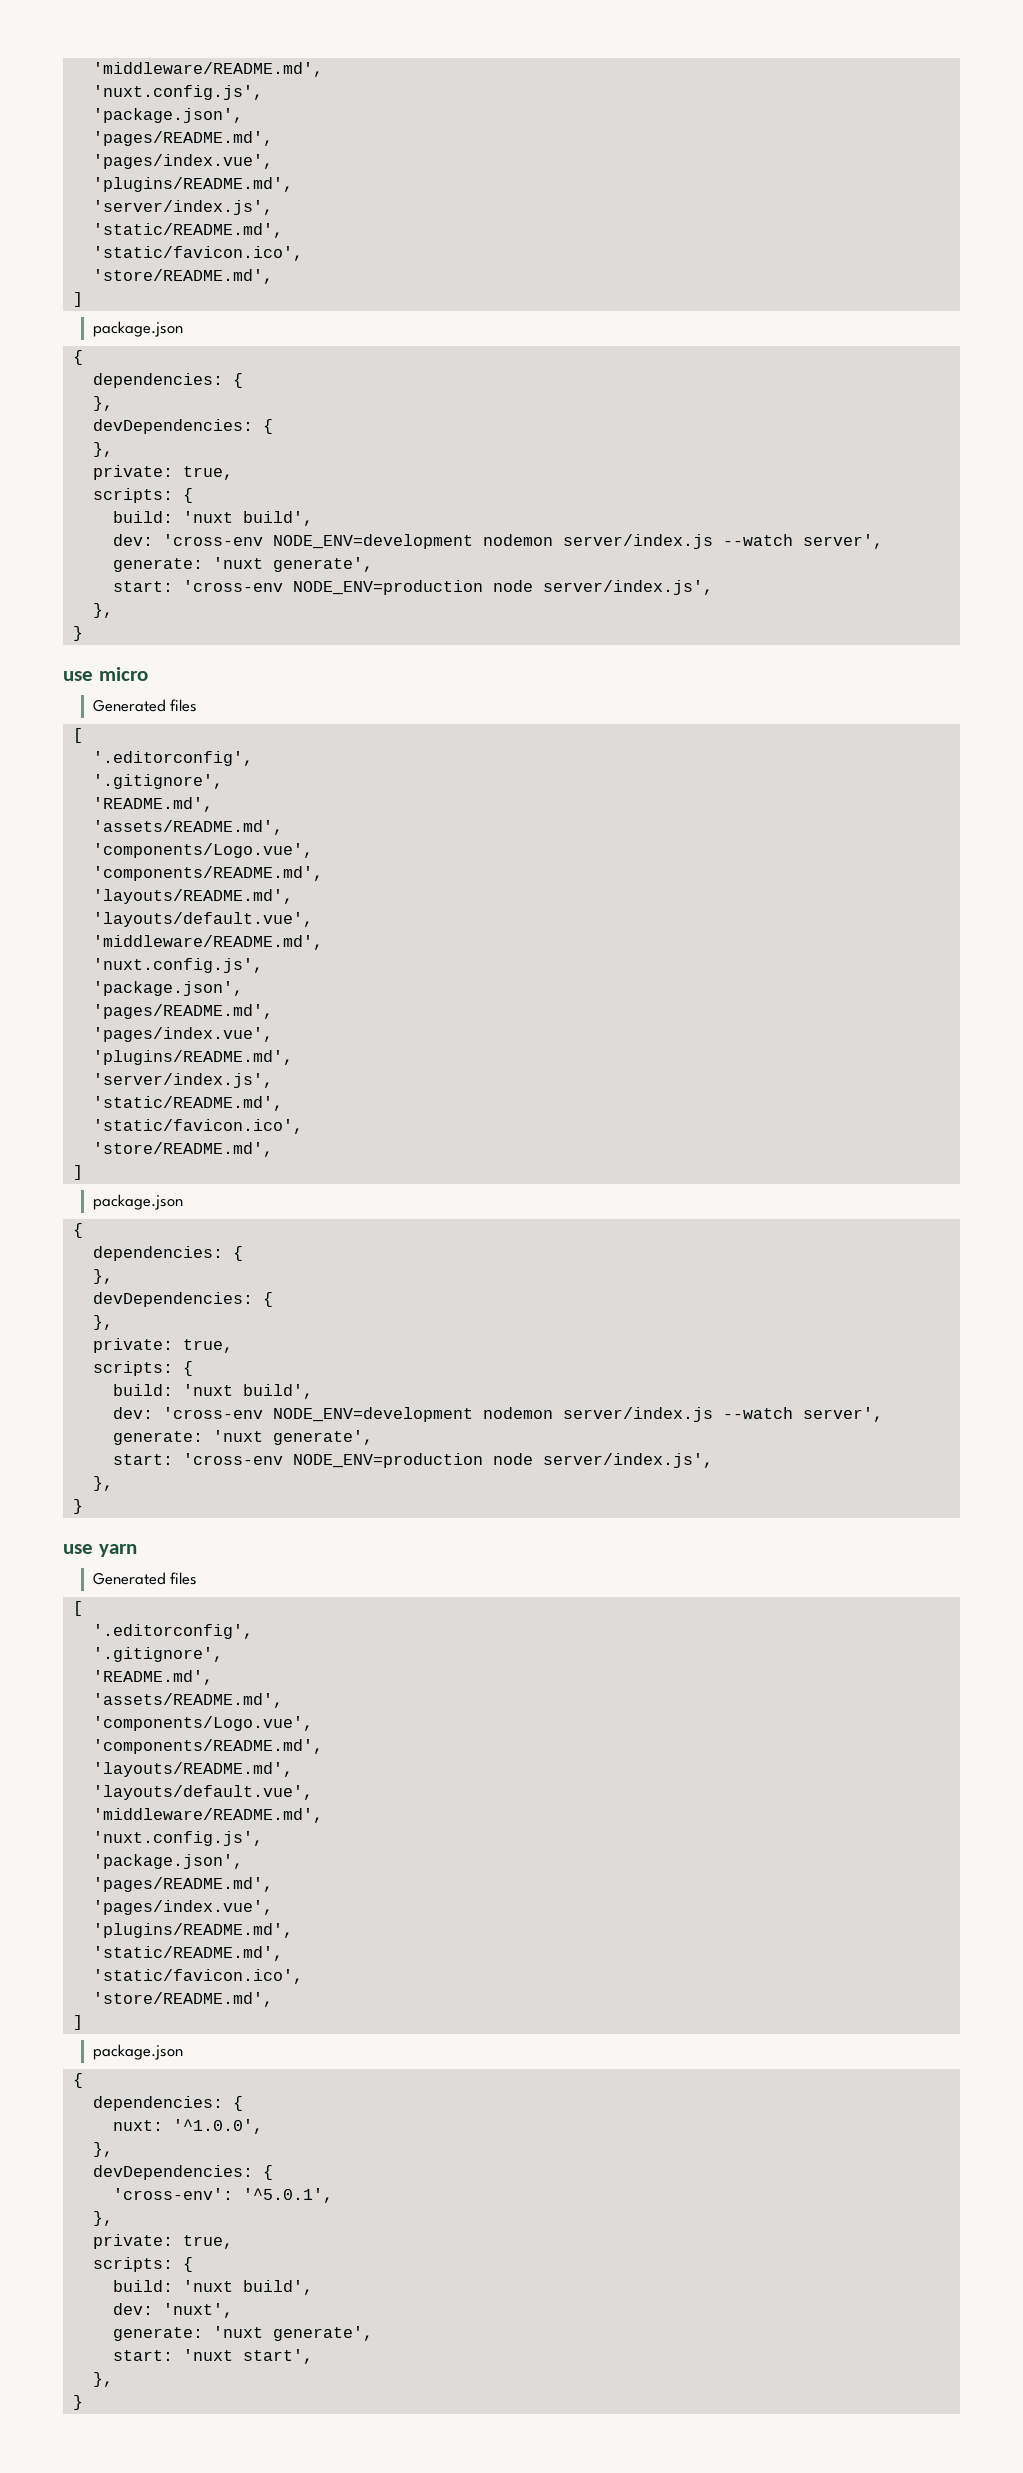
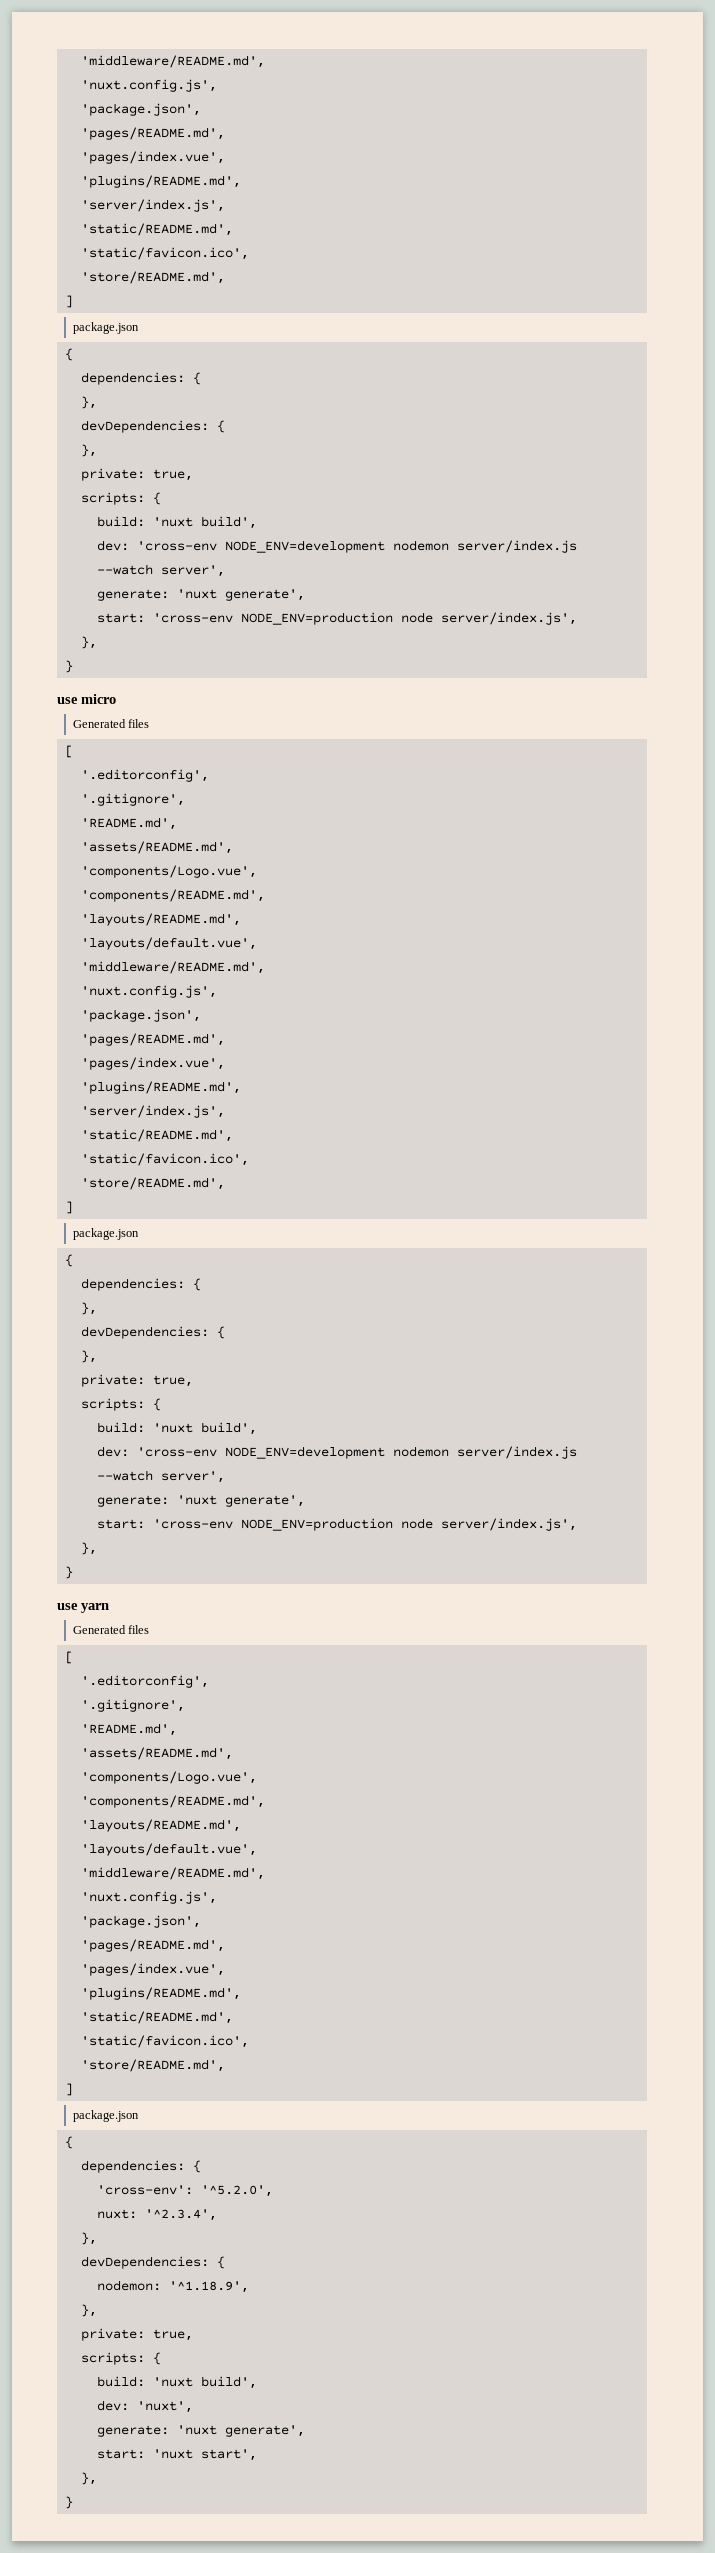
(243, 2103) none -> [96,2185,273,2197] // 'cross-env': '^5.2.0',
[172,2119,263,2134] [92,2142,113,2157] [92,2165,273,2180] [112,2188,333,2203] '^1.0.0', // }, // devDependencies: { // 'cross-env': '^5.0.1', -> [144,2209,217,2221] [80,2232,97,2245] [80,2256,225,2269] [96,2280,249,2293] '^2.3.4', // }, // devDependencies: { // nodemon: '^1.18.9',

